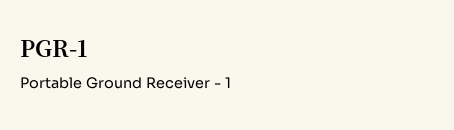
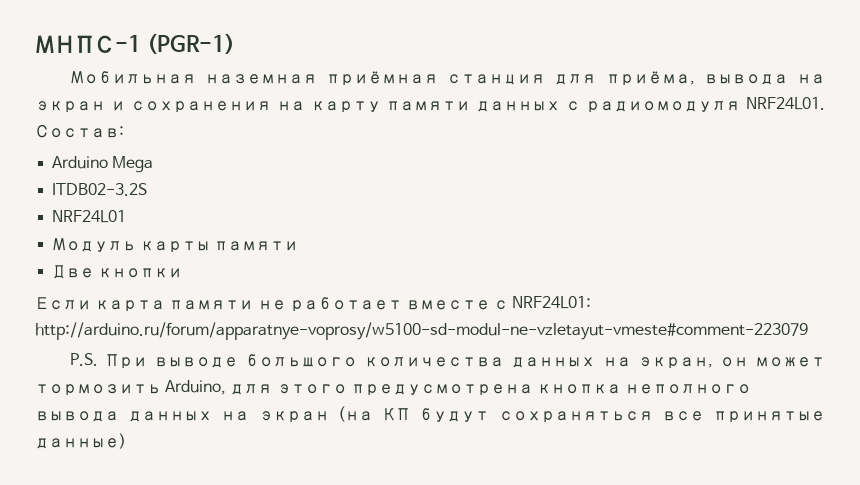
[20,40,87,57] [20,77,231,89] PGR-1 // Portable Ground Receiver - 1 -> [35,33,235,54] [69,71,825,86] [35,97,826,113] [35,124,124,138] [52,156,154,173] [52,183,148,196] [52,210,127,223] [52,238,299,253] [52,265,183,279] [35,296,592,312] [35,322,808,340] [69,353,825,369] [35,380,752,396] [35,406,825,423] [35,433,126,449] МНПС-1 (PGR-1) // Мобильная наземная приёмная станция для приёма, вывода на экран и сохранения на карту памяти данных с радиомодуля NRF24L01. Состав: // Arduino Mega // ITDB02-3.2S // NRF24L01 // Модуль карты памяти // Две кнопки // Если карта памяти не работает вместе с NRF24L01: http://arduino.ru/forum/apparatnye-voprosy/w5100-sd-modul-ne-vzletayut-vmeste#comment-223079 // P.S. При выводе большого количества данных на экран, он может тормозить Arduino, для этого предусмотрена кнопка неполного вывода данных на экран (на КП будут сохраняться все принятые данные)

